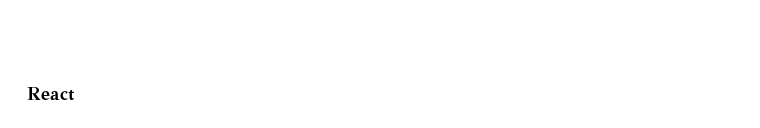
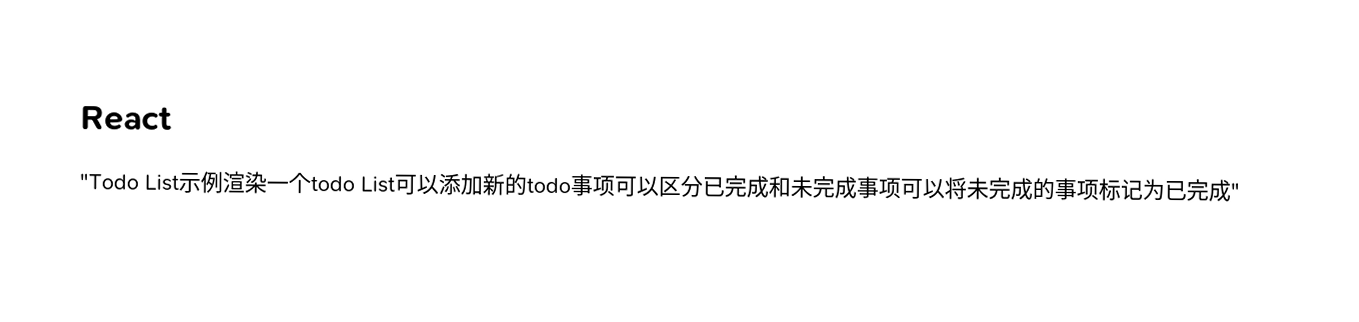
(75, 94) none -> [79,171,1240,202] // "Todo List示例渲染一个todo List可以添加新的todo事项可以区分已完成和未完成事项可以将未完成的事项标记为已完成"

